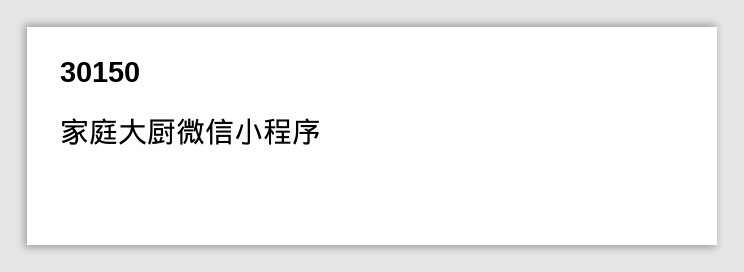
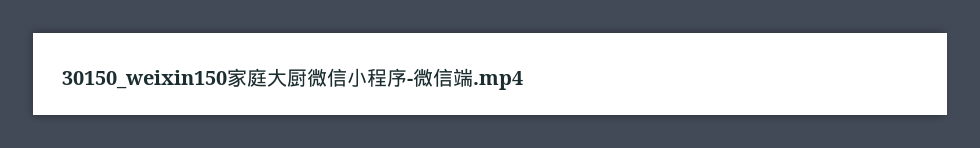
[60,62,140,82] 30150 // -> [62,70,227,89] 30150_weixin150
(321, 131) none -> [407,68,523,90] -微信端.mp4

